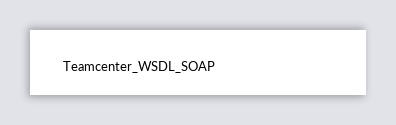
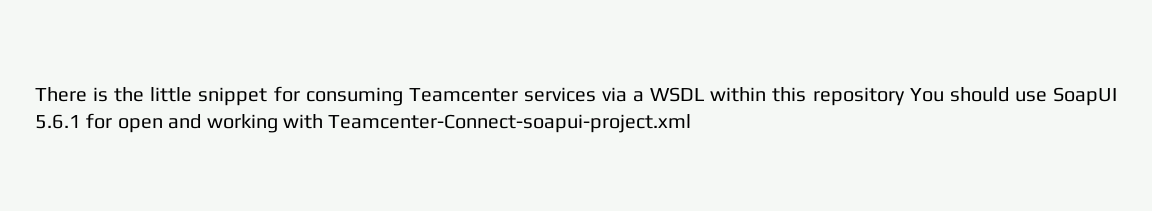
[63,61,215,73] Teamcenter_WSDL_SOAP -> [35,86,1117,106] [35,113,692,133] There is the little snippet for consuming Teamcenter services via a WSDL within this repository You should use SoapUI 5.6.1 for open and working with Teamcenter-Connect-soapui-project.xml

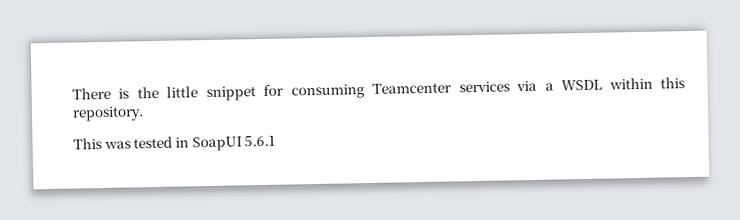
[812,87,1117,106] [35,113,692,133] repository You should use SoapUI 5.6.1 for open and working with Teamcenter-Connect-soapui-project.xml -> [72,106,144,122] [73,135,276,152] repository. // This was tested in SoapUI 5.6.1

